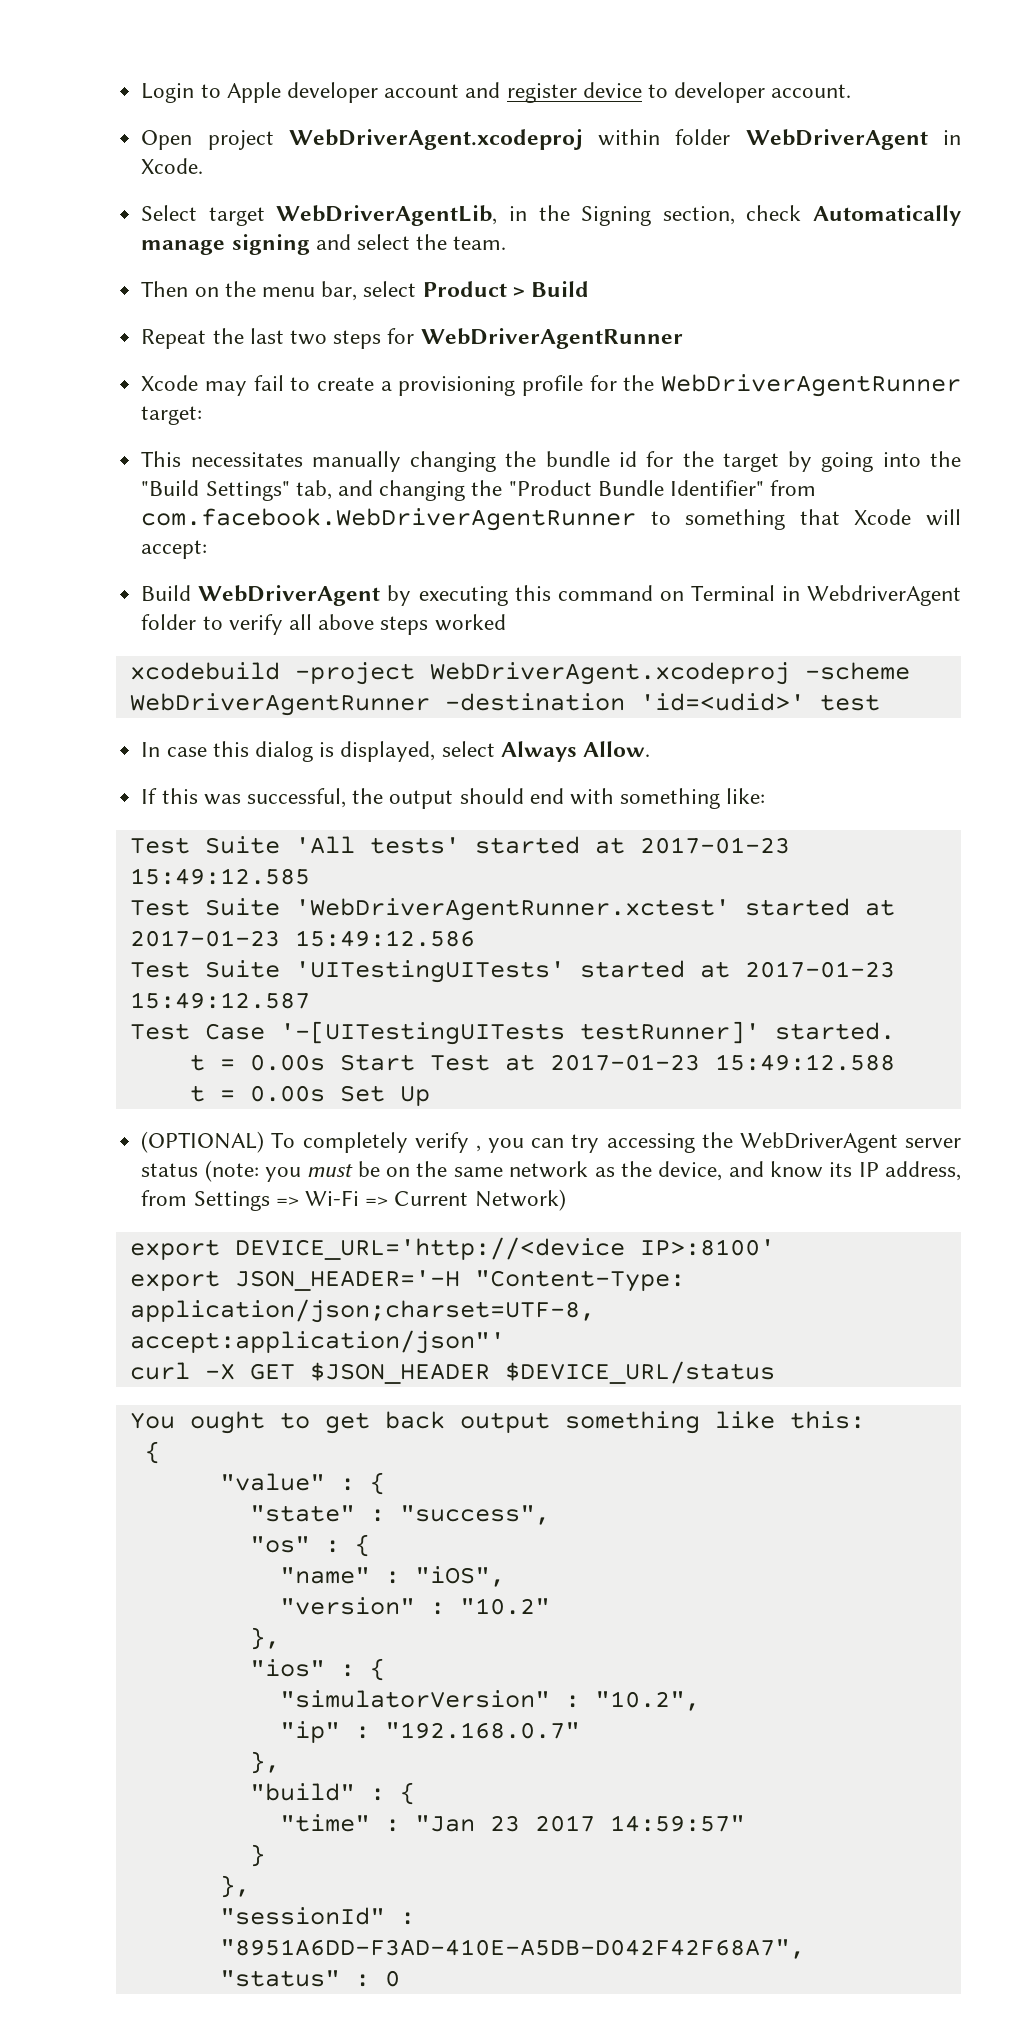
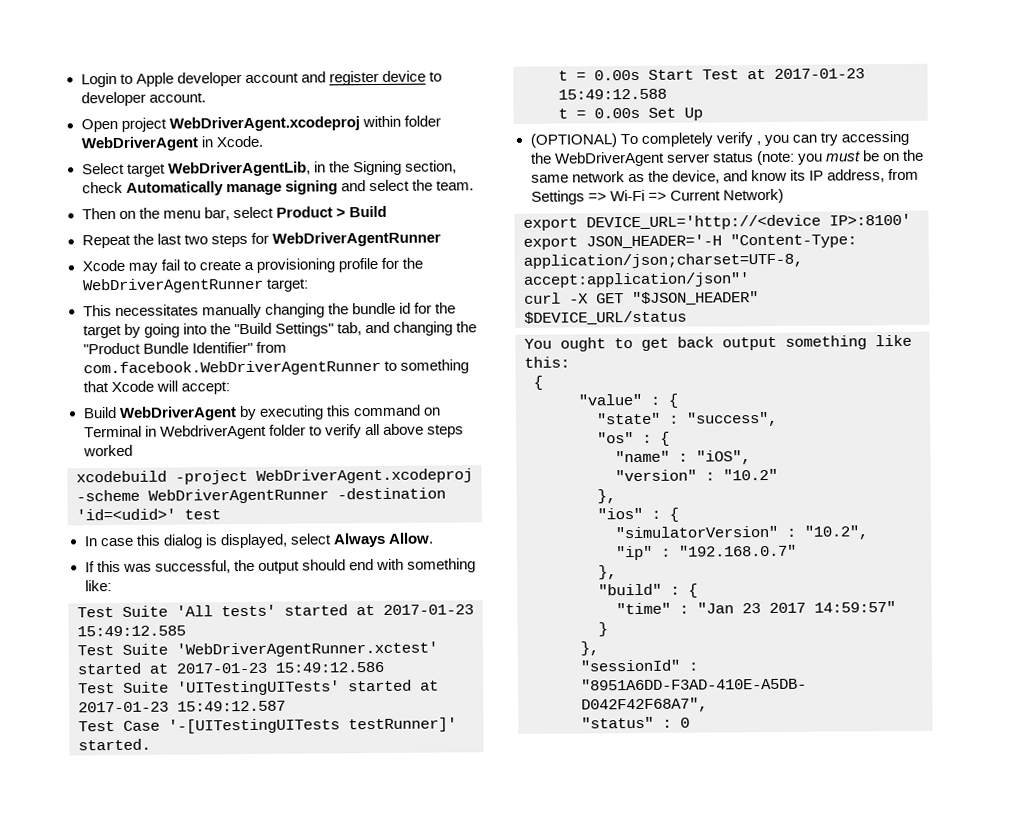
[309,1362,490,1384] $JSON_HEADER -> [632,291,759,306] "$JSON_HEADER"

